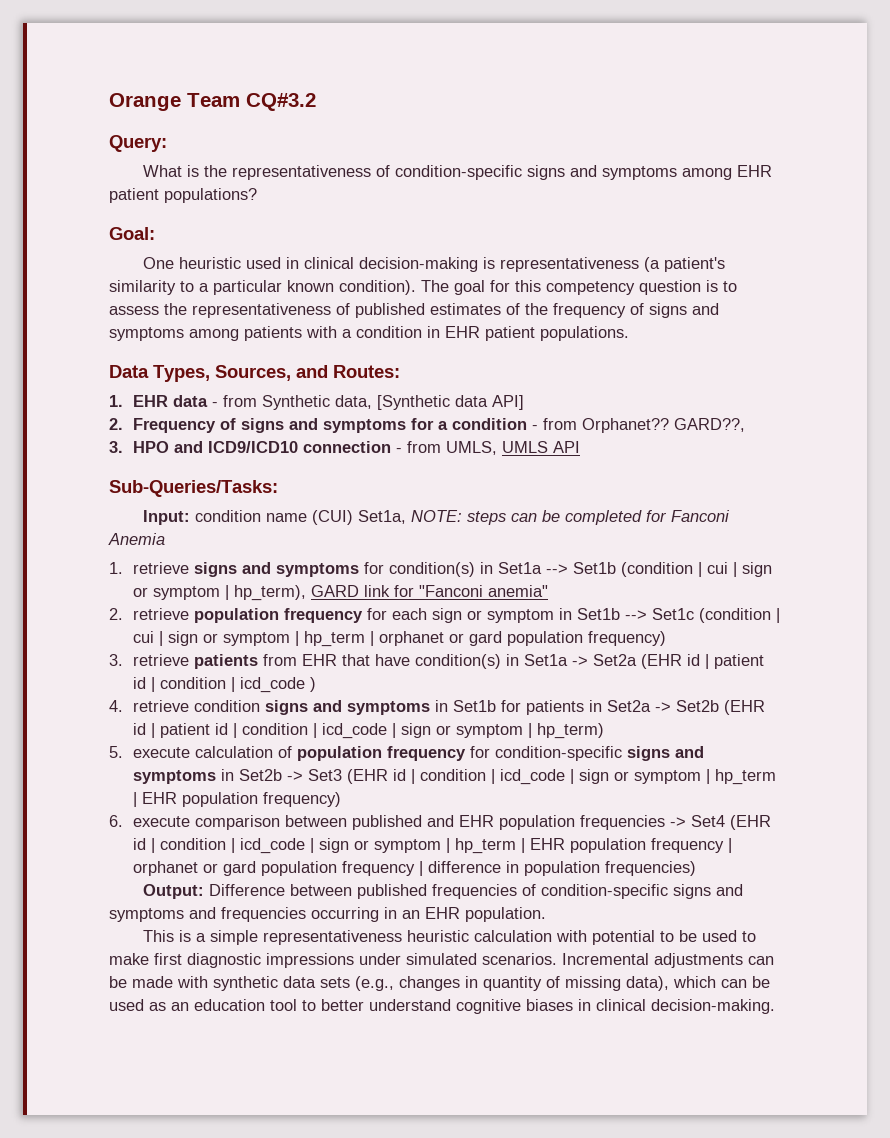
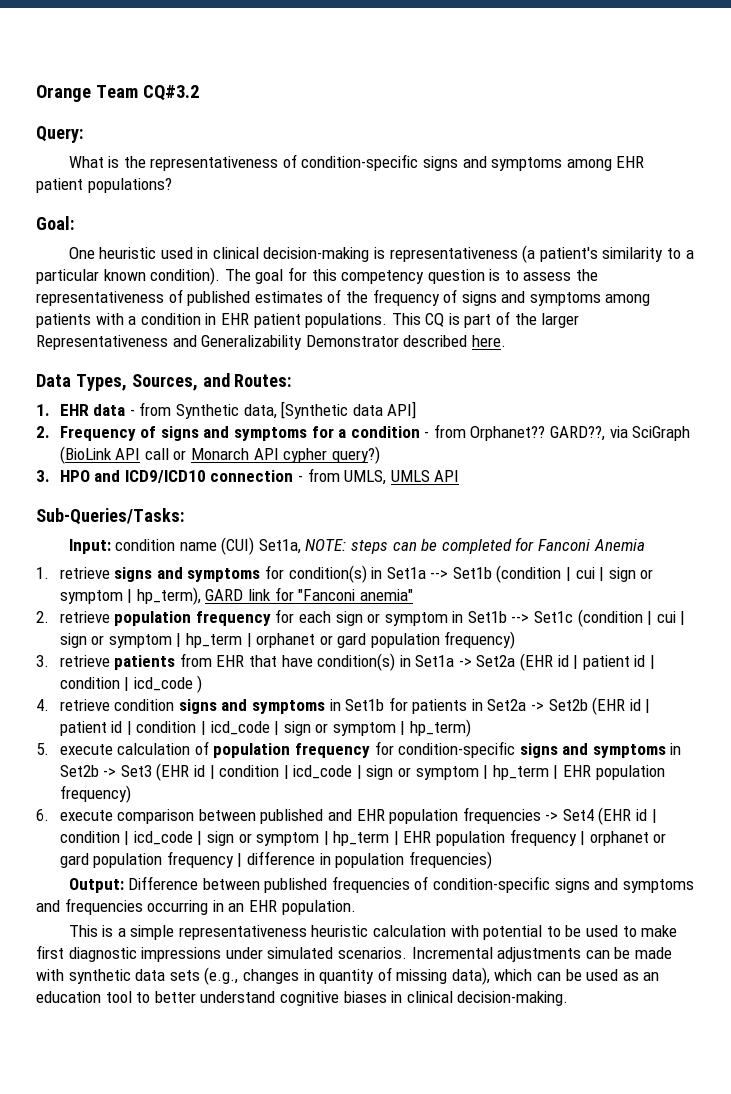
(629, 333) none -> [391,311,580,328] [36,335,506,350] This CQ is part of the larger Representativeness and Generalizability Demonstrator described here.
(745, 425) none -> [609,426,691,441] [59,446,380,464] via SciGraph (BioLink API call or Monarch API cypher query?)

